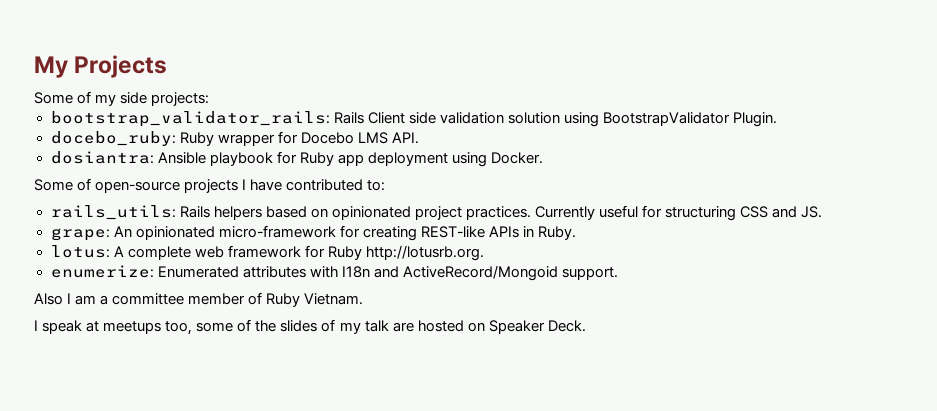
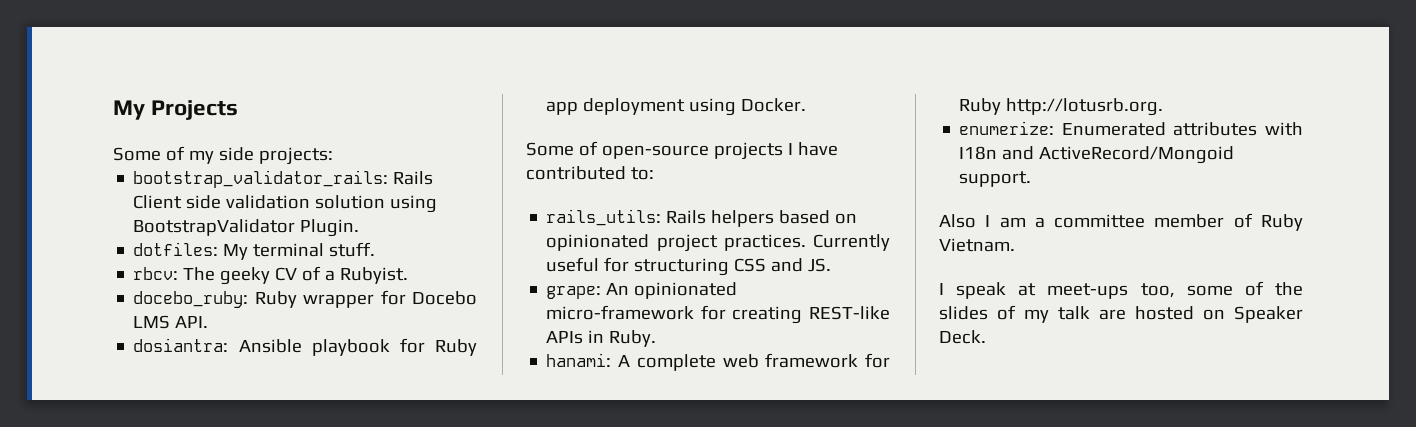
(777, 119) none -> [133,242,376,260] [133,266,409,285] // dotfiles: My terminal stuff. // rbcv: The geeky CV of a Rubyist.
[50,245,110,258] lotus: -> [546,353,612,367] hanami:
[103,321,162,334] meetups -> [1047,283,1129,299] meet-ups

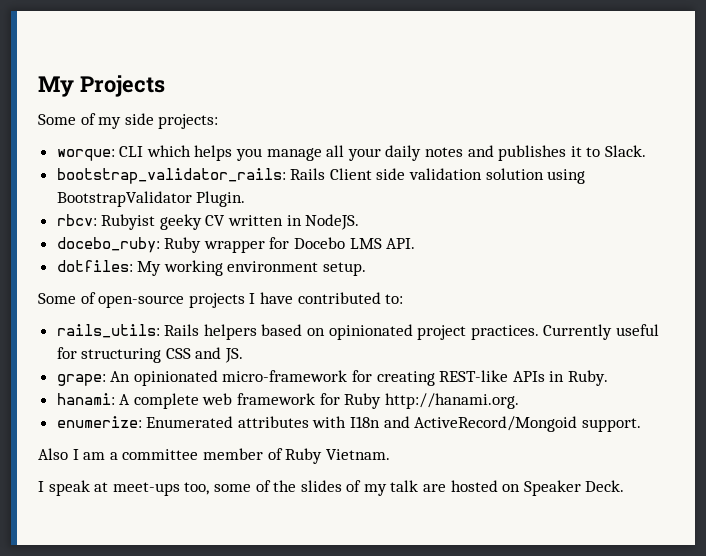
(333, 156) none -> [56,145,646,161] // worque: CLI which helps you manage all your daily notes and publishes it to Slack.
[133,242,376,260] // dotfiles: My terminal stuff. -> (246, 199) none
[183,267,216,281] The -> [101,214,156,230] Rubyist
[302,266,409,284] of a Rubyist. -> [228,214,360,230] written in NodeJS.
[133,338,477,356] [546,98,807,116] dosiantra: Ansible playbook for Ruby app deployment using Docker. -> [56,260,367,276] dotfiles: My working environment setup.
[1006,98,1164,116] http://lotusrb.org. -> [384,393,519,409] http://hanami.org.

